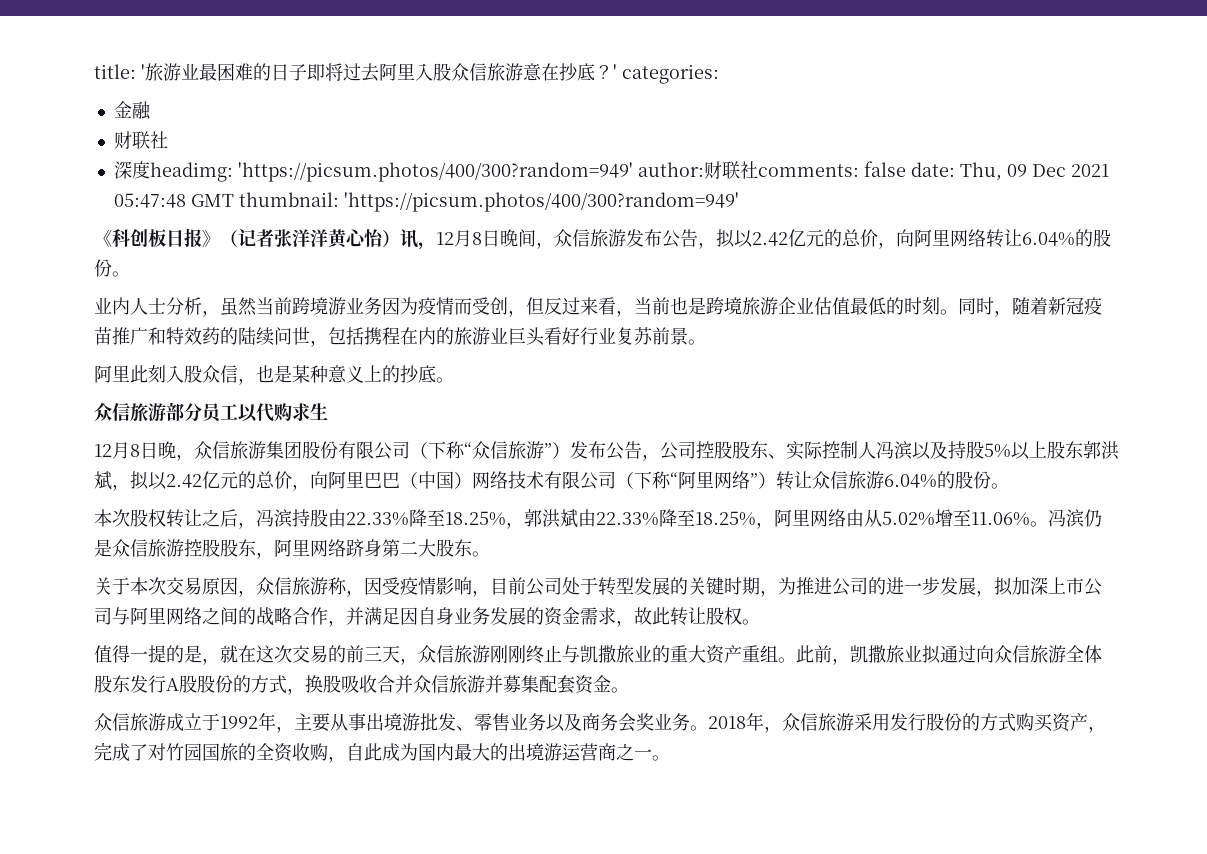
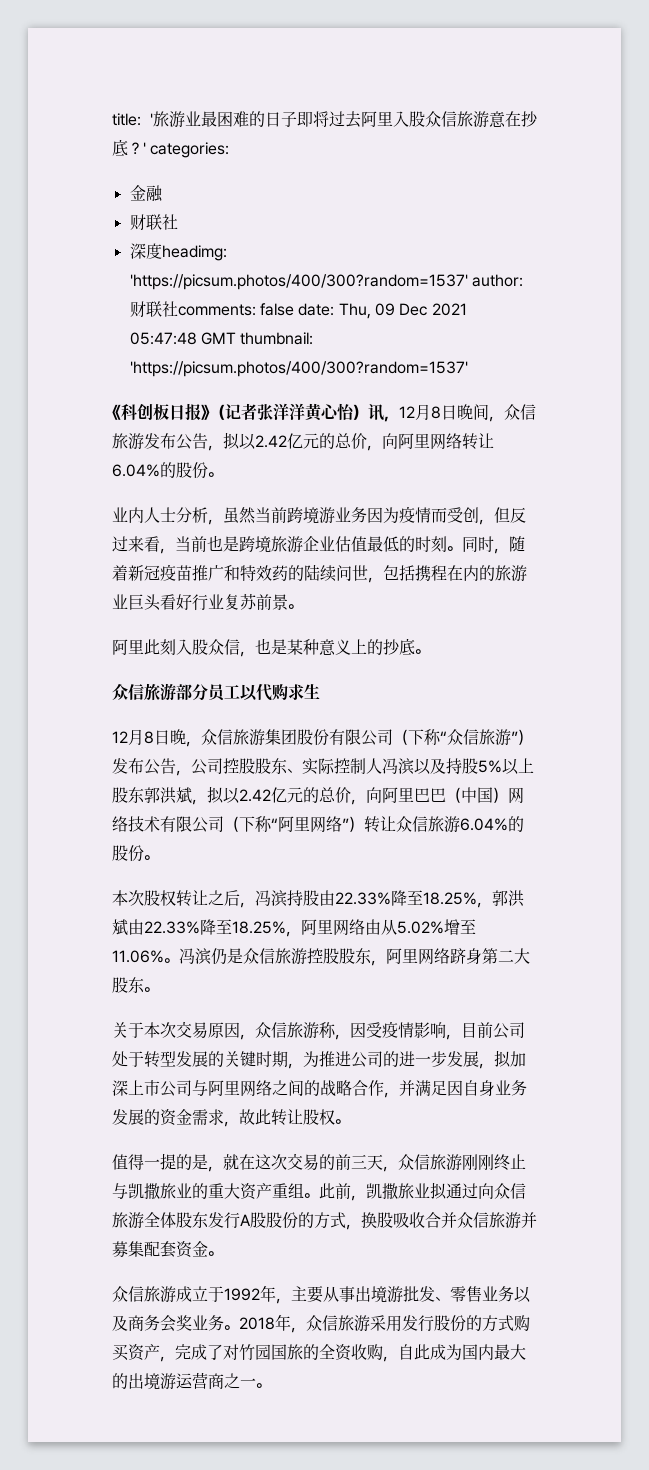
[237,162,633,182] 'https://picsum.photos/400/300?random=949' -> [129,274,468,290] 'https://picsum.photos/400/300?random=1537'
[343,192,739,212] 'https://picsum.photos/400/300?random=949' -> [129,361,468,377] 'https://picsum.photos/400/300?random=1537'

